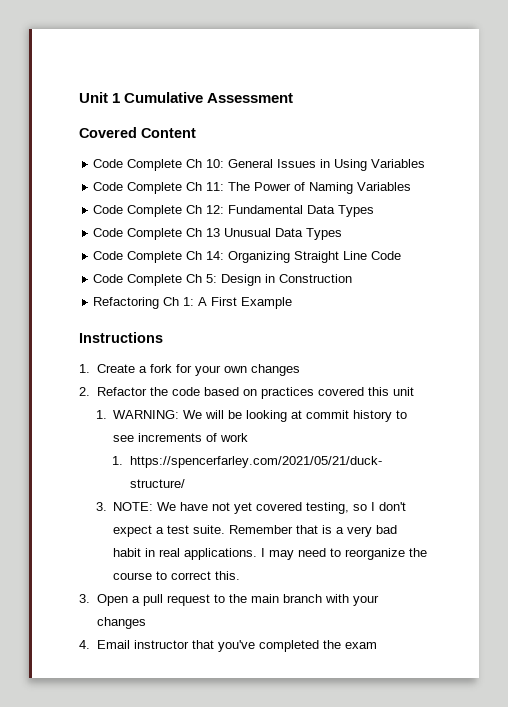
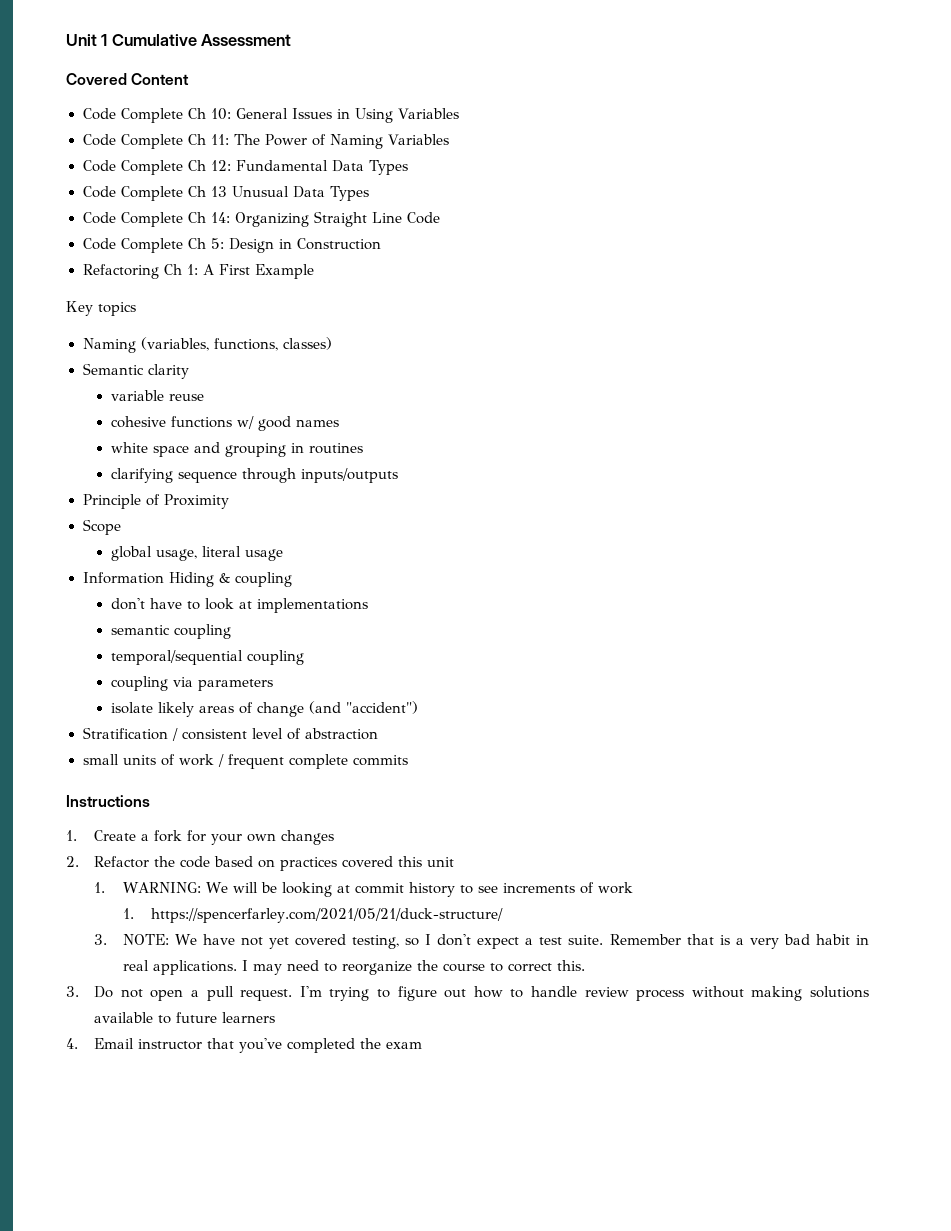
(293, 303) none -> [66,301,136,316] [82,337,332,353] [82,363,189,379] [110,390,204,401] [110,416,339,431] [110,442,363,457] [110,468,398,483] [82,494,229,509] [82,519,121,535] [110,546,283,561] [82,572,292,587] [110,598,368,613] [110,624,231,639] [110,650,304,665] [110,676,273,691] [110,701,418,717] [82,727,378,741] [82,754,408,769] // Key topics // Naming (variables, functions, classes) // Semantic clarity // variable reuse // cohesive functions w/ good names // white space and grouping in routines // clarifying sequence through inputs/outputs // Principle of Proximity // Scope // global usage, literal usage // Information Hiding & coupling // don't have to look at implementations // semantic coupling // temporal/sequential coupling // coupling via parameters // isolate likely areas of change (and "accident") // Stratification / consistent level of abstraction // small units of work / frequent complete commits
[96,594,379,606] [96,617,146,629] Open a pull request to the main branch with your changes -> [94,986,869,1001] [94,1012,276,1024] Do not open a pull request. I'm trying to figure out how to handle review process without making solutions available to future learners

